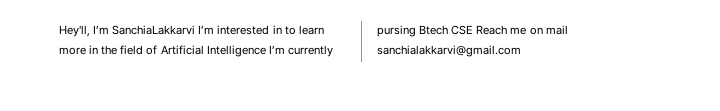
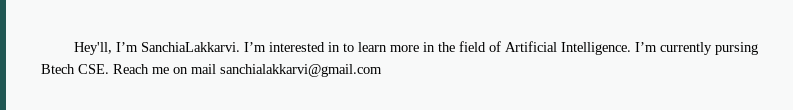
[112,25,196,35] SanchiaLakkarvi -> [140,42,240,52] SanchiaLakkarvi.
[206,45,266,57] Intelligence -> [560,42,631,55] Intelligence.
[451,25,474,35] CSE -> [78,64,109,74] CSE.

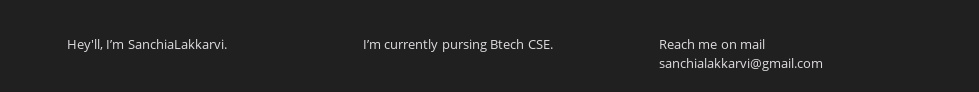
[243,41,631,55] I’m interested in to learn more in the field of Artificial Intelligence. -> (227, 44) //
(109, 69) none -> (553, 44) //

